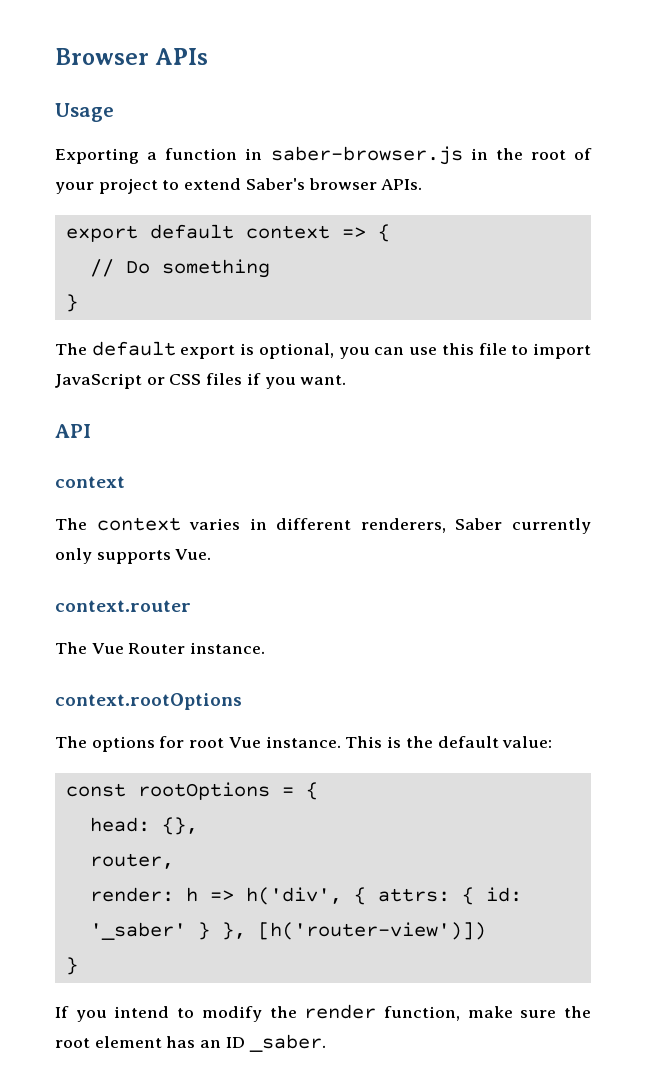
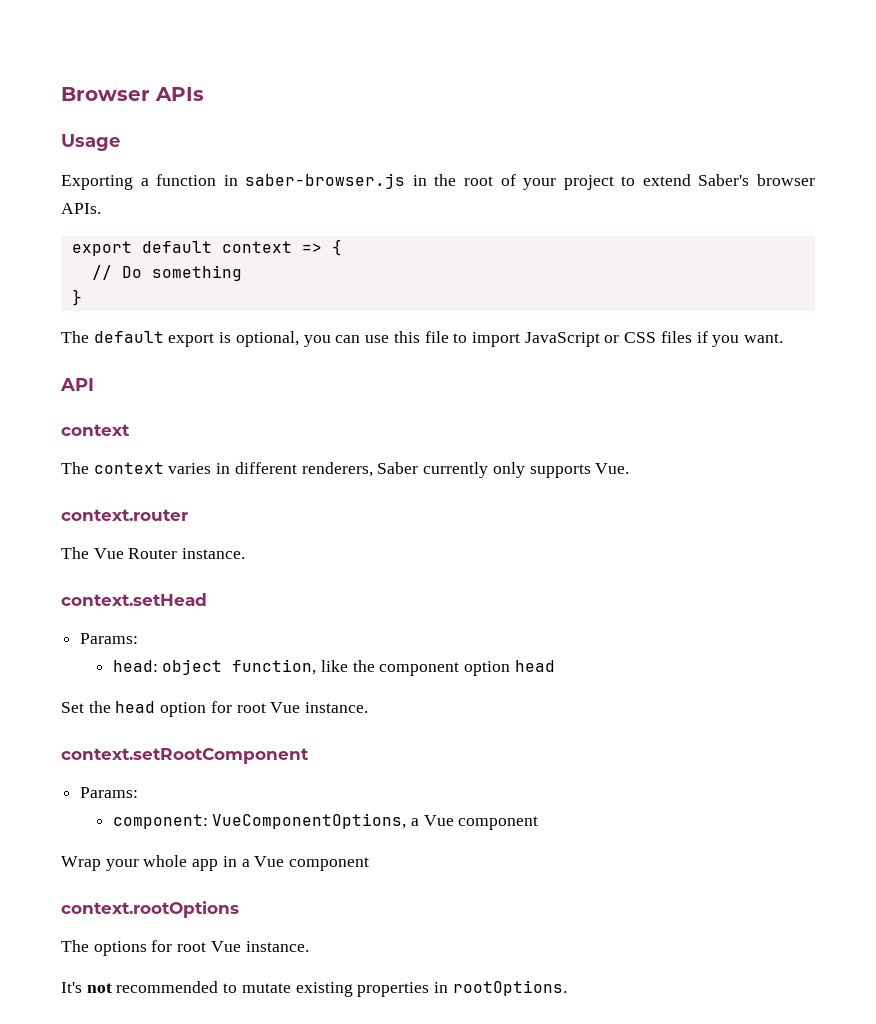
(266, 648) none -> [61,593,207,606] [80,633,139,644] [112,659,555,676] [61,701,369,717] [61,748,309,764] [80,787,139,798] [112,813,539,830] [61,855,370,871] // context.setHead // Params: // head: object function, like the component option head // Set the head option for root Vue instance. // context.setRootComponent // Params: // component: VueComponentOptions, a Vue component // Wrap your whole app in a Vue component
[345,736,553,748] [65,782,318,800] [89,817,198,835] [89,853,174,869] [89,887,522,905] [89,922,486,940] [65,957,78,975] [55,1004,591,1022] [55,1034,326,1052] This is the default value: // const rootOptions = { // head: {}, // router, // render: h => h('div', { attrs: { id: '_saber' } }, [h('router-view')]) // } // If you intend to modify the render function, make sure the root element has an ID _saber. -> [61,980,567,997] // It's not recommended to mutate existing properties in rootOptions.

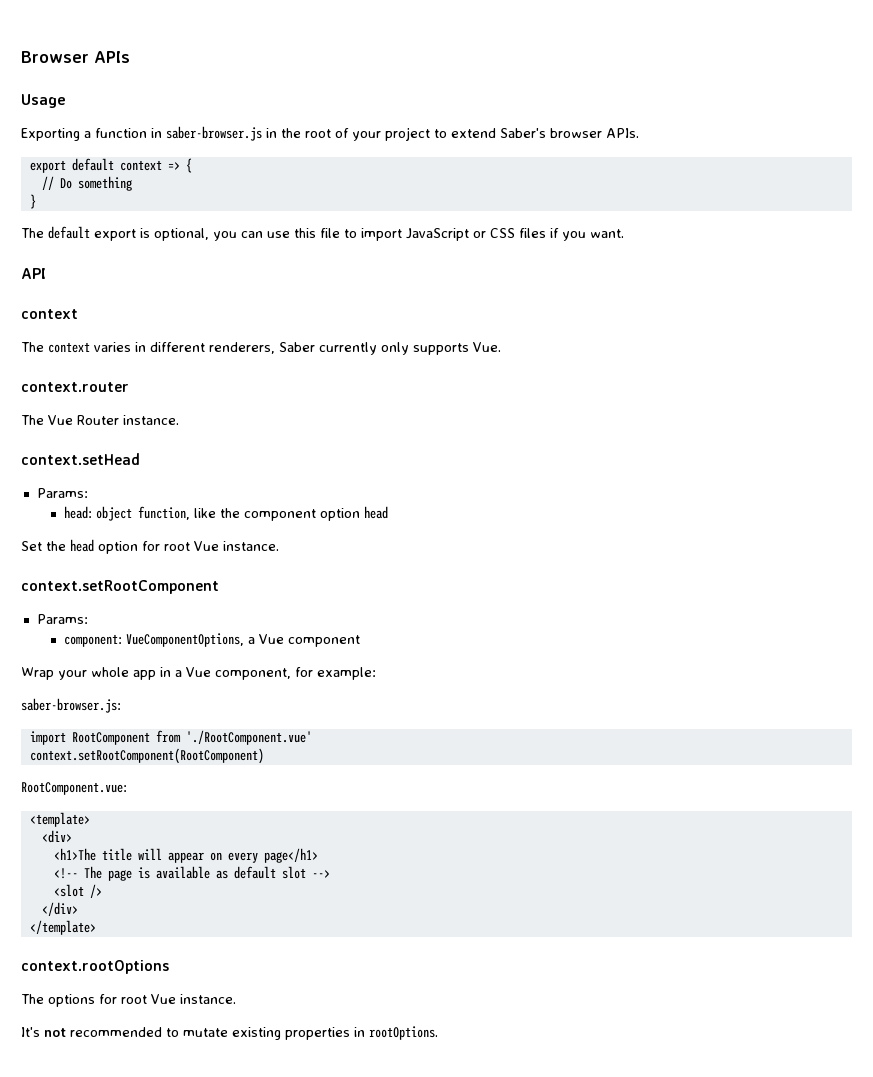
[289,857,370,871] component -> [215,667,376,680] [21,698,121,713] [29,730,312,745] [29,748,264,764] [21,782,127,795] [29,812,90,827] [41,830,72,843] [53,848,318,863] [53,866,330,881] [53,884,102,898] [41,902,78,916] [29,920,96,935] component, for example: // saber-browser.js: // import RootComponent from './RootComponent.vue' // context.setRootComponent(RootComponent) // RootComponent.vue: // <template> // <div> // <h1>The title will appear on every page</h1> // <!-- The page is available as default slot --> // <slot /> // </div> // </template>

